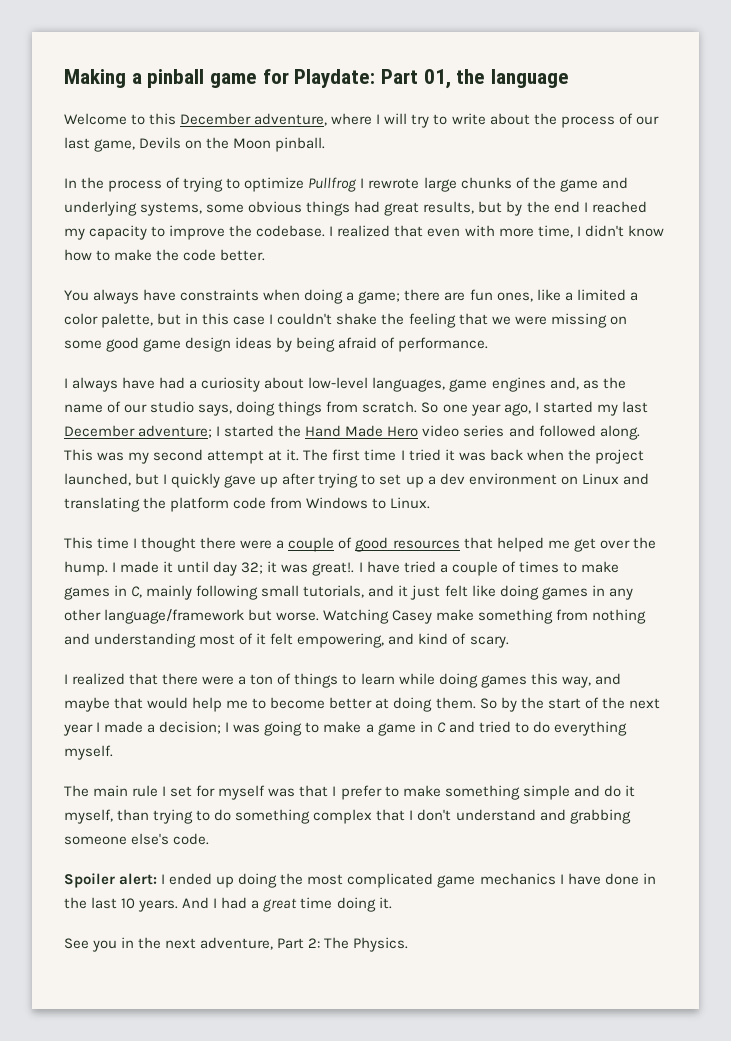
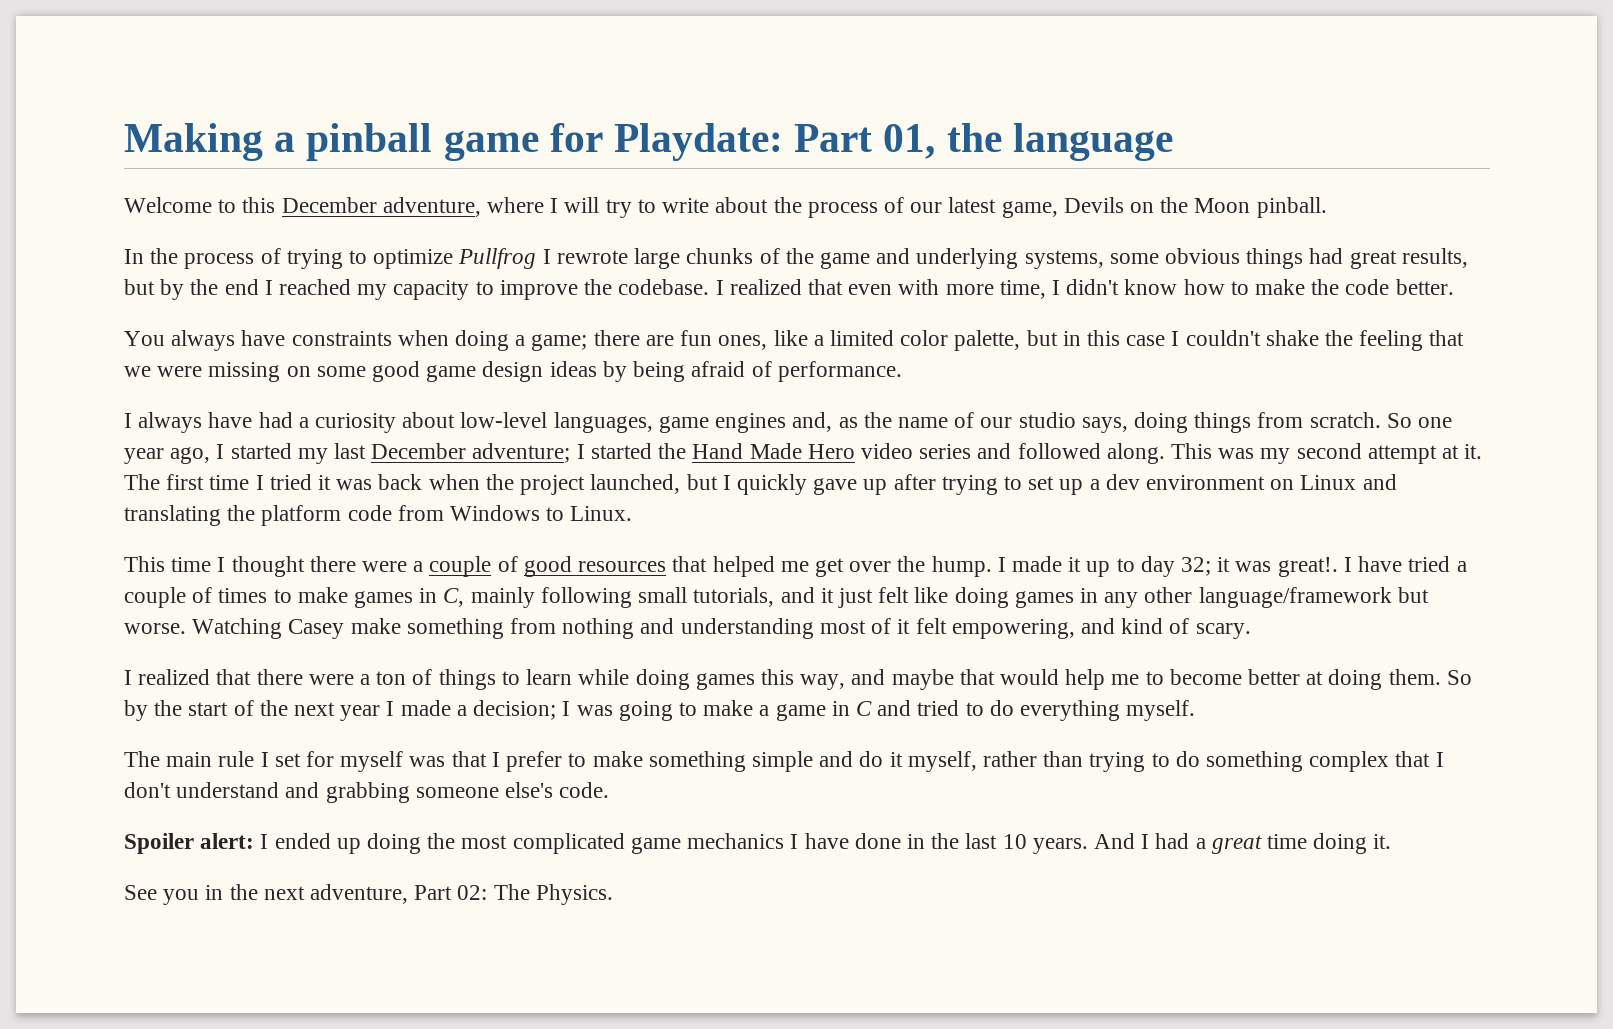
[64,137,90,149] last -> [948,197,997,213] latest
[629,292,638,301] a -> (894, 338) none
[177,561,210,573] until -> [1086,558,1135,577] up to
(113, 816) none -> [982,751,1037,767] rather
[308,938,321,948] 2: -> [457,885,488,900] 02:

